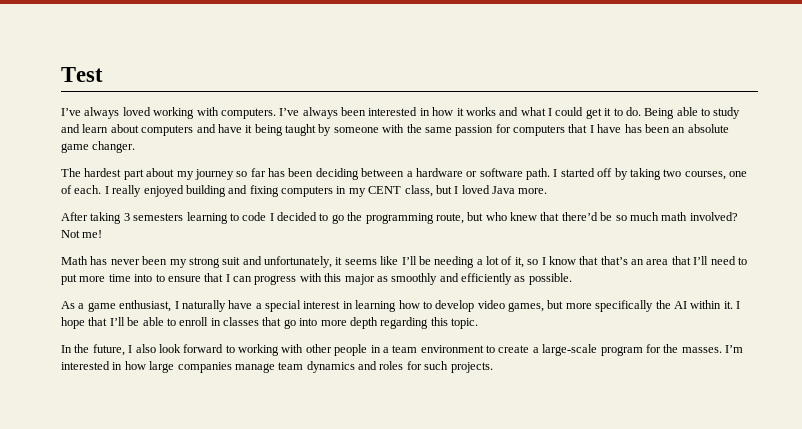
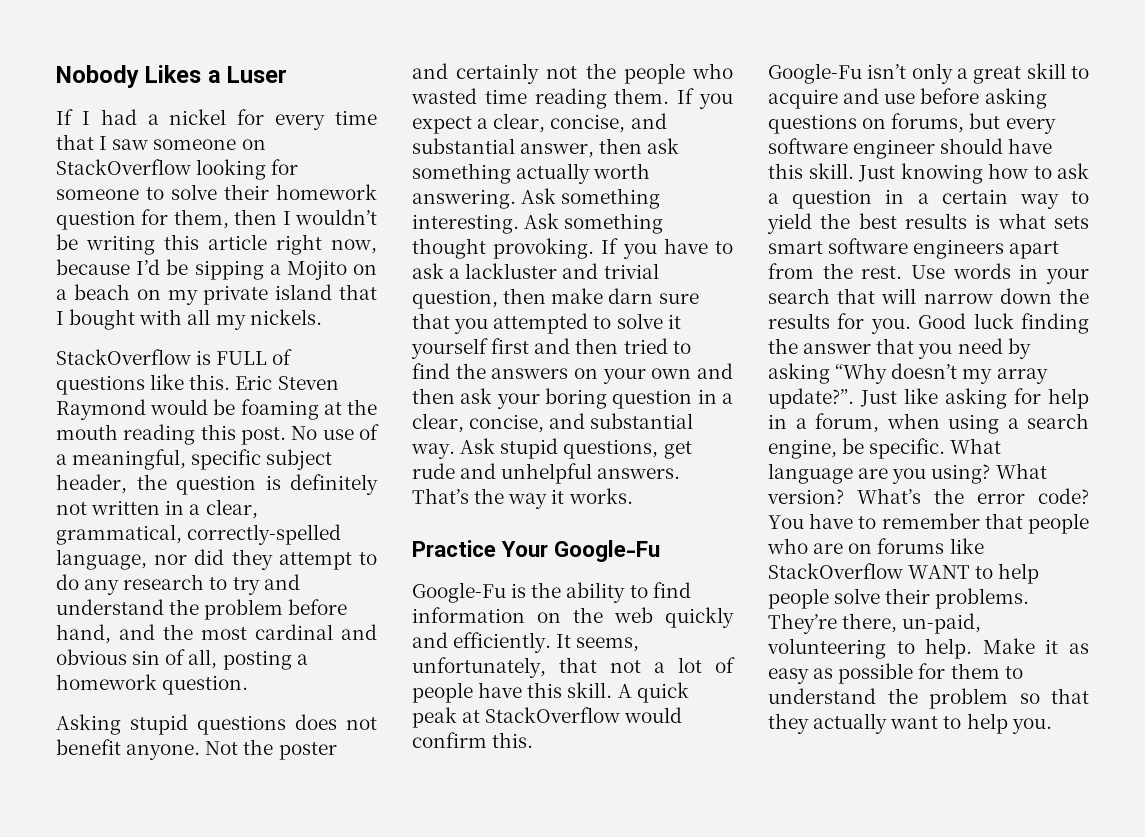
[61,67,103,82] [61,107,741,119] [61,124,729,136] [61,141,136,153] [61,168,747,180] [61,185,548,197] [61,212,738,224] [61,230,103,238] [61,256,747,268] [61,273,572,285] [61,300,740,312] [61,317,478,329] [61,344,743,356] [61,361,493,373] Test // I’ve always loved working with computers. I’ve always been interested in how it works and what I could get it to do. Being able to study and learn about computers and have it being taught by someone with the same passion for computers that I have has been an absolute game changer. // The hardest part about my journey so far has been deciding between a hardware or software path. I started off by taking two courses, one of each. I really enjoyed building and fixing computers in my CENT class, but I loved Java more. // After taking 3 semesters learning to code I decided to go the programming route, but who knew that there’d be so much math involved? Not me! // Math has never been my strong suit and unfortunately, it seems like I’ll be needing a lot of it, so I know that that’s an area that I’ll need to put more time into to ensure that I can progress with this major as smoothly and efficiently as possible. // As a game enthusiast, I naturally have a special interest in learning how to develop video games, but more specifically the AI within it. I hope that I’ll be able to enroll in classes that go into more depth regarding this topic. // In the future, I also look forward to working with other people in a team environment to create a large-scale program for the masses. I’m interested in how large companies manage team dynamics and roles for such projects. -> [56,65,288,88] [56,109,377,130] [56,134,266,150] [56,159,299,180] [56,184,377,200] [56,209,377,230] [56,234,377,255] [56,259,378,280] [56,284,377,305] [56,309,322,330] [56,349,293,365] [56,374,339,395] [56,399,377,420] [56,424,379,445] [56,449,333,470] [56,474,378,495] [56,499,258,519] [56,524,342,545] [56,549,378,570] [56,574,300,595] [56,599,348,620] [56,624,377,644] [56,649,308,670] [56,674,249,695] [56,714,377,735] [56,739,337,760] [412,63,733,84] [411,88,733,109] [412,113,667,134] [412,138,680,158] [412,163,651,184] [412,188,661,209] [412,213,664,234] [412,238,733,259] [412,263,659,279] [412,288,699,309] [412,313,681,334] [411,338,691,359] [412,363,733,384] [412,388,733,409] [412,413,694,433] [411,438,692,459] [412,463,681,484] [412,488,633,509] [412,540,661,562] [412,582,691,603] [412,607,734,628] [412,632,640,653] [412,657,735,678] [412,682,689,703] [412,707,683,728] [412,732,534,748] [768,63,1089,84] [768,88,1047,109] [768,113,1056,134] [768,138,1053,159] [768,163,1089,184] [768,189,1089,209] [767,213,1089,234] [768,238,1060,259] [768,263,1089,284] [768,288,1089,304] [768,313,1089,334] [768,338,1031,359] [768,363,1048,384] [768,388,1089,409] [768,413,1089,434] [768,438,1002,459] [768,463,1047,484] [767,488,1089,504] [768,513,1089,534] [767,538,984,554] [768,563,1040,584] [768,588,1030,609] [768,613,982,634] [767,638,1089,659] [768,663,1023,684] [768,688,1089,709] [768,713,1052,734] Nobody Likes a Luser // If I had a nickel for every time that I saw someone on StackOverflow looking for someone to solve their homework question for them, then I wouldn’t be writing this article right now, because I’d be sipping a Mojito on a beach on my private island that I bought with all my nickels. // StackOverflow is FULL of questions like this. Eric Steven Raymond would be foaming at the mouth reading this post. No use of a meaningful, specific subject header, the question is definitely not written in a clear, grammatical, correctly-spelled language, nor did they attempt to do any research to try and understand the problem before hand, and the most cardinal and obvious sin of all, posting a homework question. // Asking stupid questions does not benefit anyone. Not the poster and certainly not the people who wasted time reading them. If you expect a clear, concise, and substantial answer, then ask something actually worth answering. Ask something interesting. Ask something thought provoking. If you have to ask a lackluster and trivial question, then make darn sure that you attempted to solve it yourself first and then tried to find the answers on your own and then ask your boring question in a clear, concise, and substantial way. Ask stupid questions, get rude and unhelpful answers. That’s the way it works. // Practice Your Google-Fu // Google-Fu is the ability to find information on the web quickly and efficiently. It seems, unfortunately, that not a lot of people have this skill. A quick peak at StackOverflow would confirm this. // Google-Fu isn’t only a great skill to acquire and use before asking questions on forums, but every software engineer should have this skill. Just knowing how to ask a question in a certain way to yield the best results is what sets smart software engineers apart from the rest. Use words in your search that will narrow down the results for you. Good luck finding the answer that you need by asking “Why doesn’t my array update?”. Just like asking for help in a forum, when using a search engine, be specific. What language are you using? What version? What’s the error code? You have to remember that people who are on forums like StackOverflow WANT to help people solve their problems. They’re there, un-paid, volunteering to help. Make it as easy as possible for them to understand the problem so that they actually want to help you.

